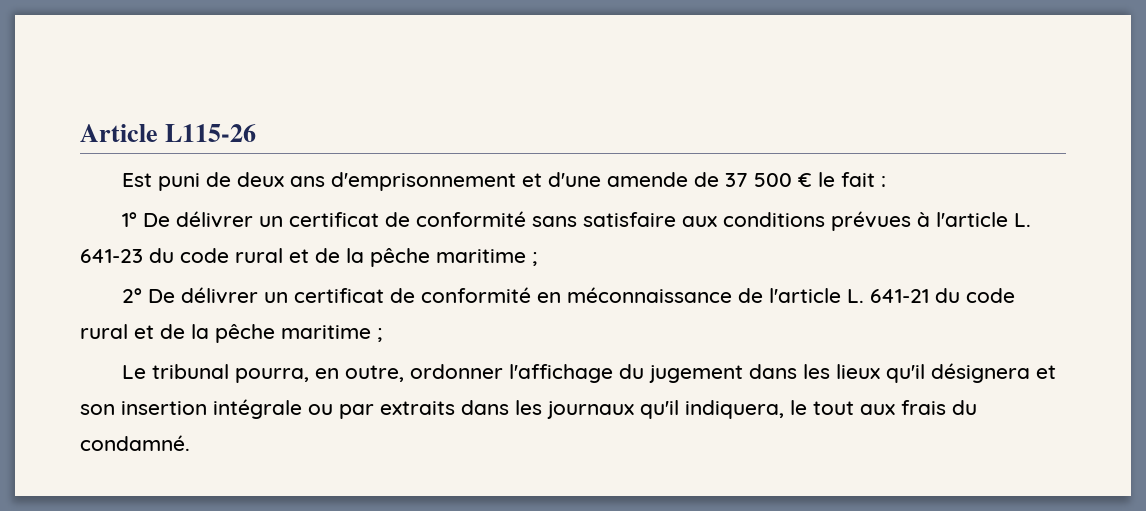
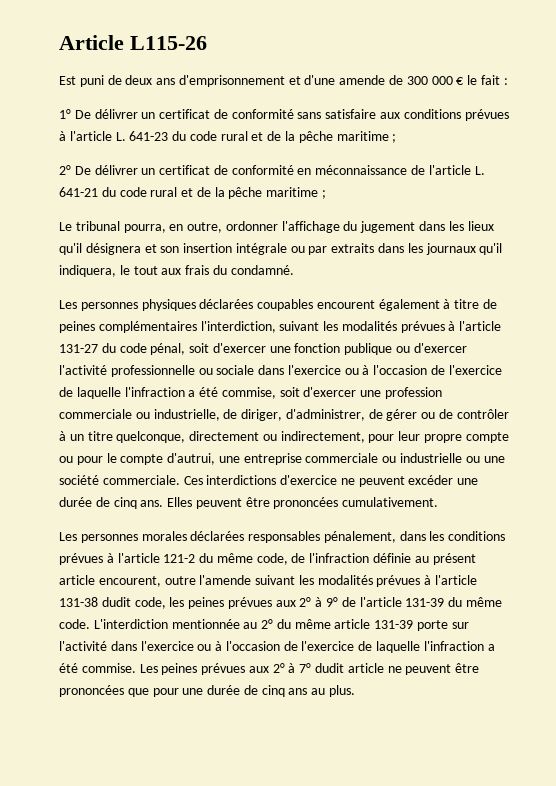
[725,173,793,187] 37 500 -> [406,76,453,85] 300 000
(190, 443) none -> [59,299,498,311] [59,321,502,333] [59,343,467,355] [59,365,502,377] [59,387,443,399] [59,409,509,421] [59,431,509,443] [59,453,505,465] [59,475,479,487] [59,497,439,509] [59,531,506,543] [59,553,476,565] [59,575,478,587] [59,597,502,609] [59,619,469,631] [59,641,495,653] [59,663,480,675] [59,685,356,697] // Les personnes physiques déclarées coupables encourent également à titre de peines complémentaires l'interdiction, suivant les modalités prévues à l'article 131-27 du code pénal, soit d'exercer une fonction publique ou d'exercer l'activité professionnelle ou sociale dans l'exercice ou à l'occasion de l'exercice de laquelle l'infraction a été commise, soit d'exercer une profession commerciale ou industrielle, de diriger, d'administrer, de gérer ou de contrôler à un titre quelconque, directement ou indirectement, pour leur propre compte ou pour le compte d'autrui, une entreprise commerciale ou industrielle ou une société commerciale. Ces interdictions d'exercice ne peuvent excéder une durée de cinq ans. Elles peuvent être prononcées cumulativement. // Les personnes morales déclarées responsables pénalement, dans les conditions prévues à l'article 121-2 du même code, de l'infraction définie au présent article encourent, outre l'amende suivant les modalités prévues à l'article 131-38 dudit code, les peines prévues aux 2° à 9° de l'article 131-39 du même code. L'interdiction mentionnée au 2° du même article 131-39 porte sur l'activité dans l'exercice ou à l'occasion de l'exercice de laquelle l'infraction a été commise. Les peines prévues aux 2° à 7° dudit article ne peuvent être prononcées que pour une durée de cinq ans au plus.

